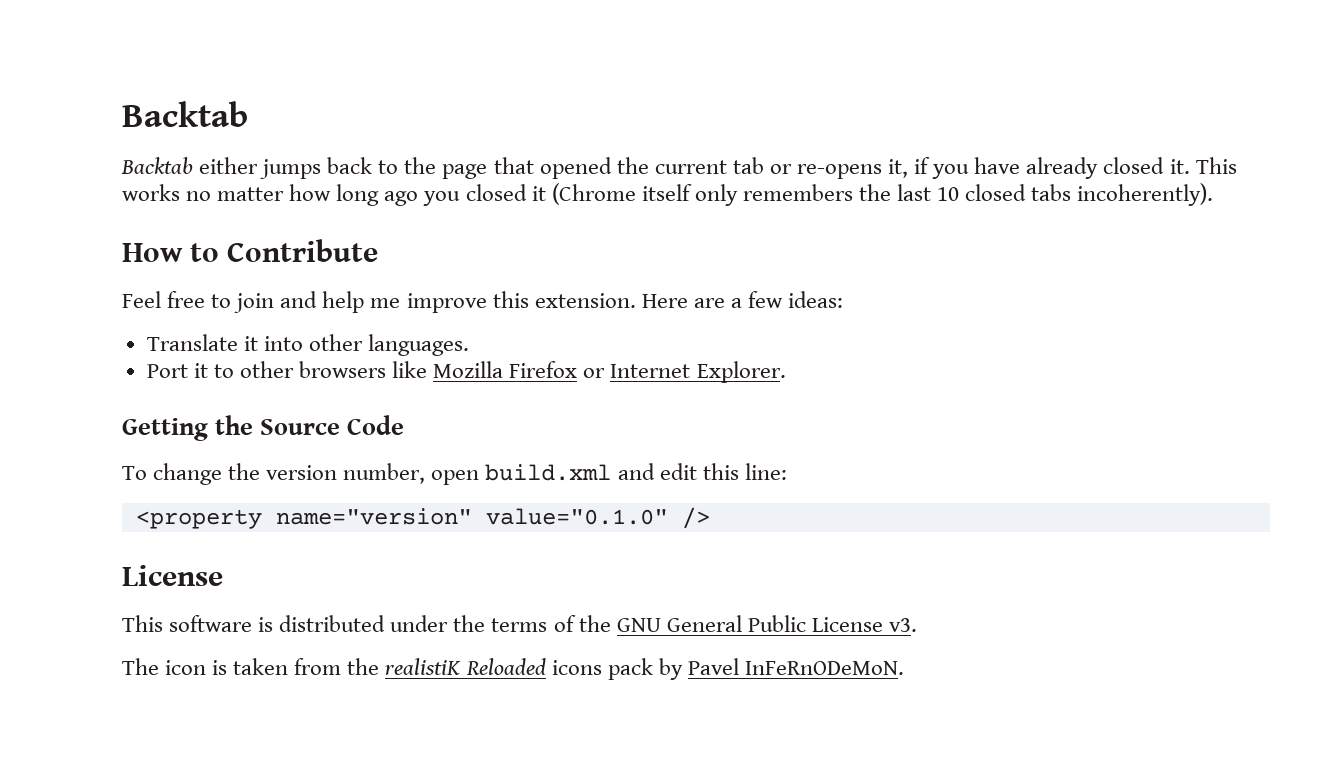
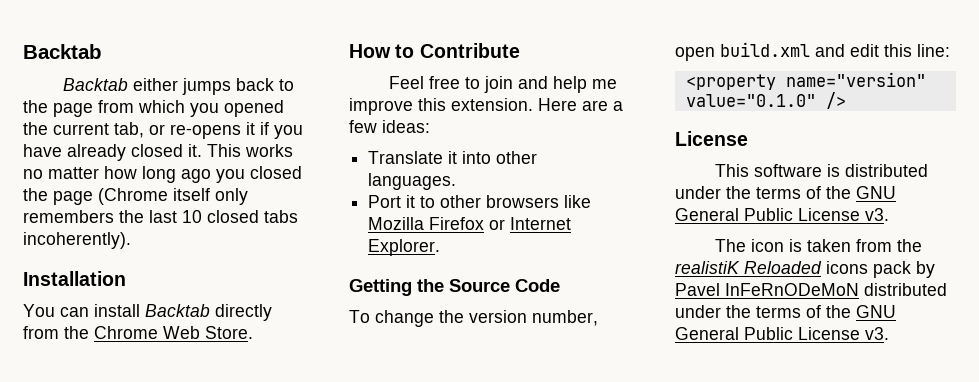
[493,157,534,174] that -> [98,100,219,117] from which you
[732,157,764,174] tab -> [114,122,144,138] tab,
[888,159,909,178] it, -> [246,122,255,135] it
[531,186,546,201] it -> [23,188,93,205] the page
(1214, 194) none -> [23,271,126,286] [23,304,272,321] [23,326,253,339] // Installation // You can install Backtab directly from the Chrome Web Store.
[744,661,904,675] InFeRnODeMoN. -> [725,283,947,296] [675,305,896,318] [675,327,889,340] InFeRnODeMoN distributed under the terms of the GNU General Public License v3.

